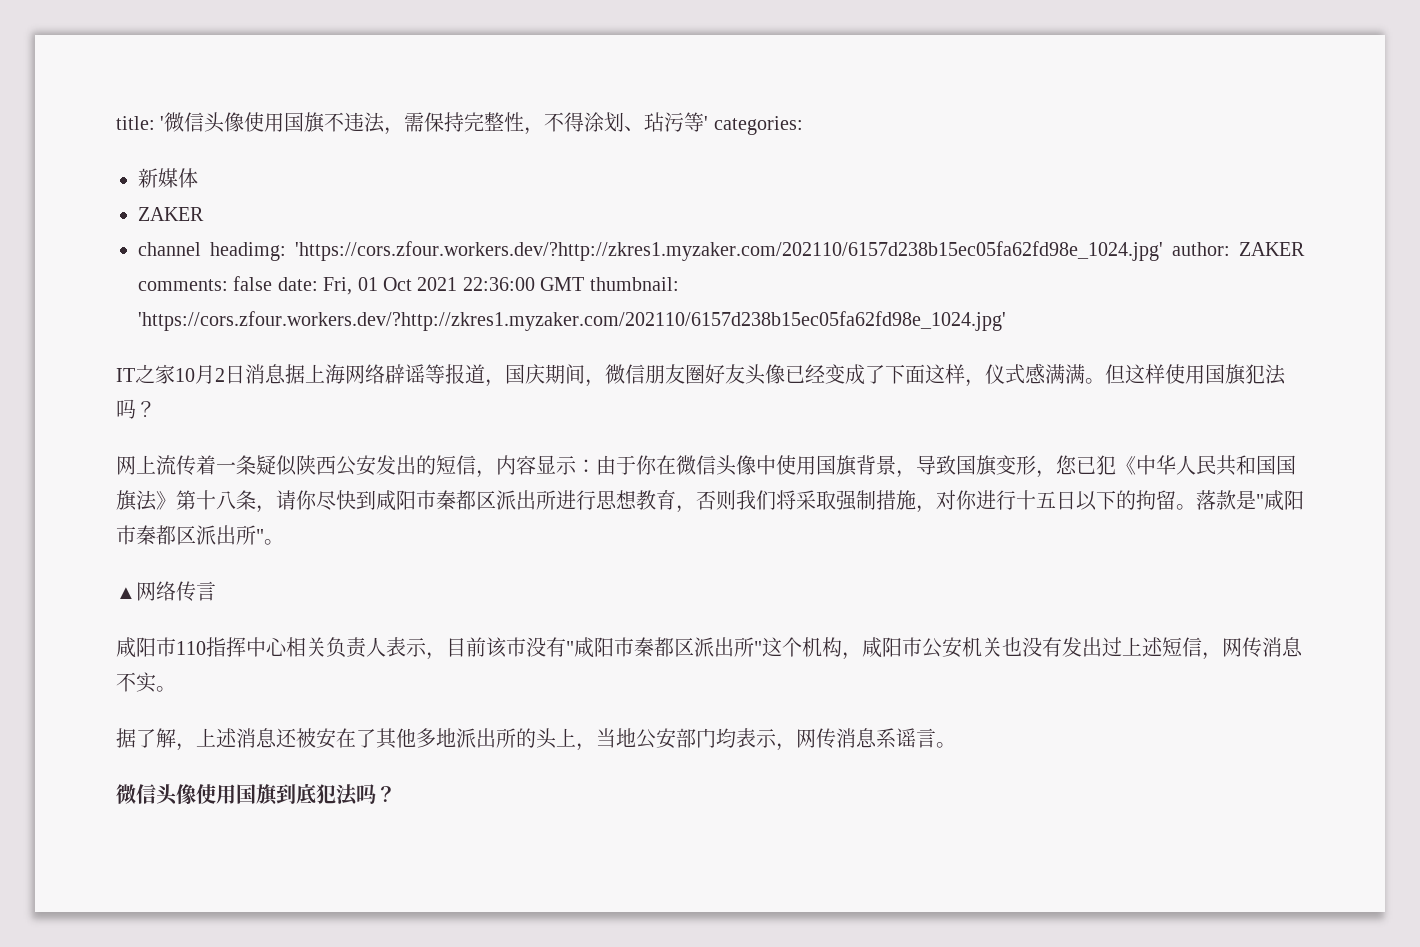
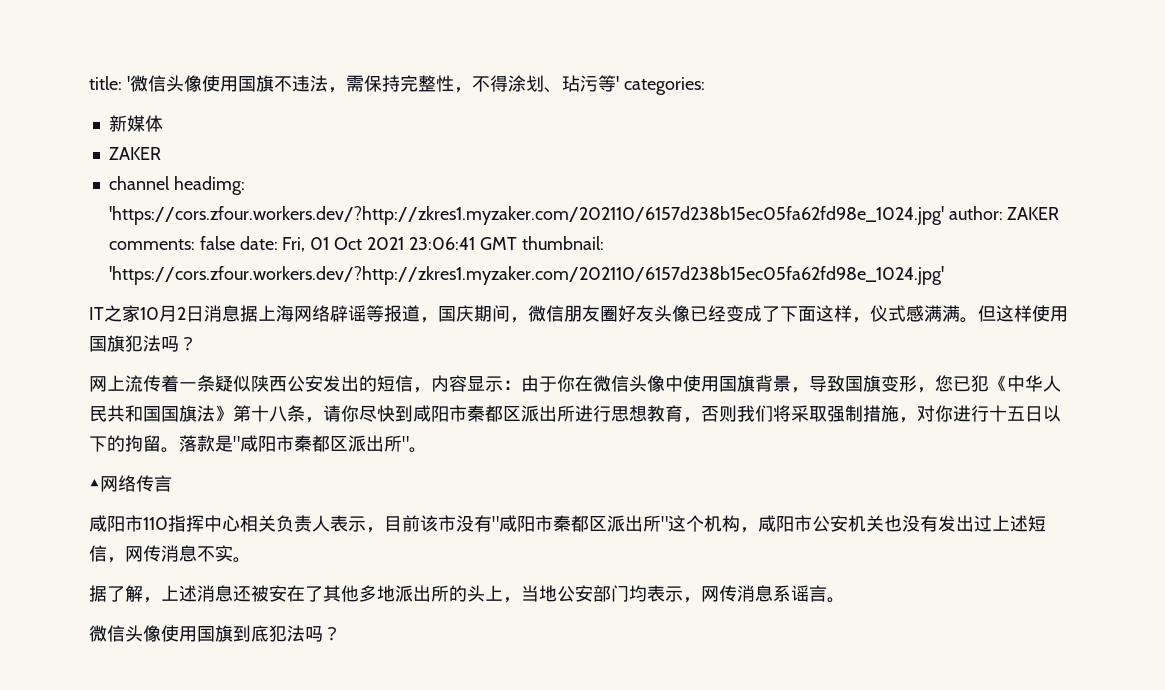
[462,277,535,291] 22:36:00 -> [408,237,475,250] 23:06:41

